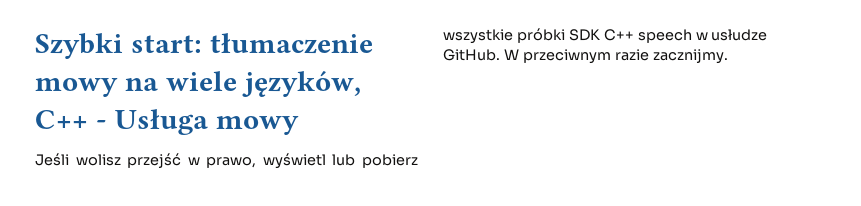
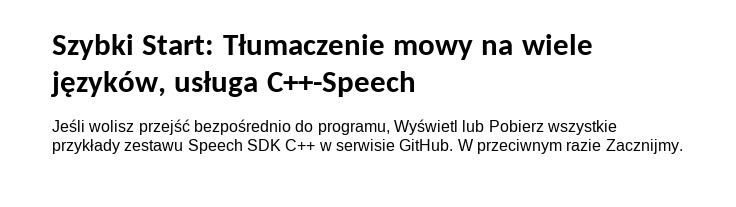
[130,33,373,54] start: tłumaczenie -> [142,34,385,55] Start: Tłumaczenie
[35,109,299,135] C++ - Usługa mowy -> [174,71,416,97] usługa C++-Speech
[187,153,418,169] [443,28,768,44] w prawo, wyświetl lub pobierz wszystkie próbki SDK C++ speech w usłudze -> [193,119,617,135] [52,139,395,154] bezpośrednio do programu, Wyświetl lub Pobierz wszystkie przykłady zestawu Speech SDK C++ w serwisie
[652,49,728,64] zacznijmy. -> [605,139,683,154] Zacznijmy.

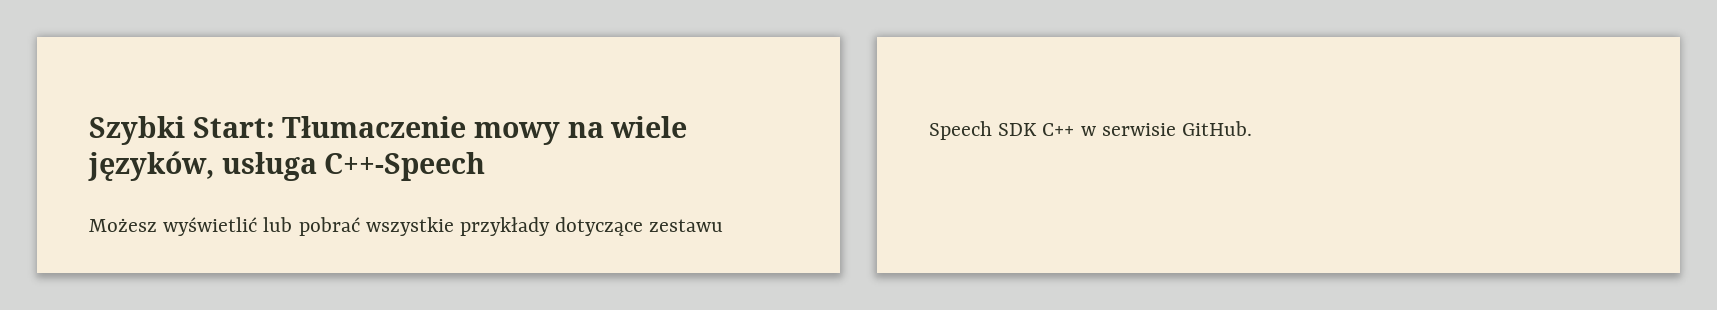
[52,119,544,135] Jeśli wolisz przejść bezpośrednio do programu, Wyświetl lub Pobierz -> [89,217,360,236] Możesz wyświetlić lub pobrać
(120, 146) none -> [555,217,644,236] dotyczące
[457,139,683,154] W przeciwnym razie Zacznijmy. -> (1253, 128) none

